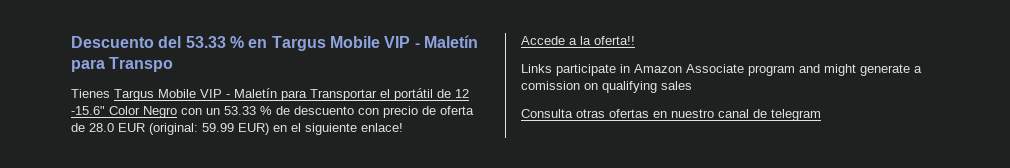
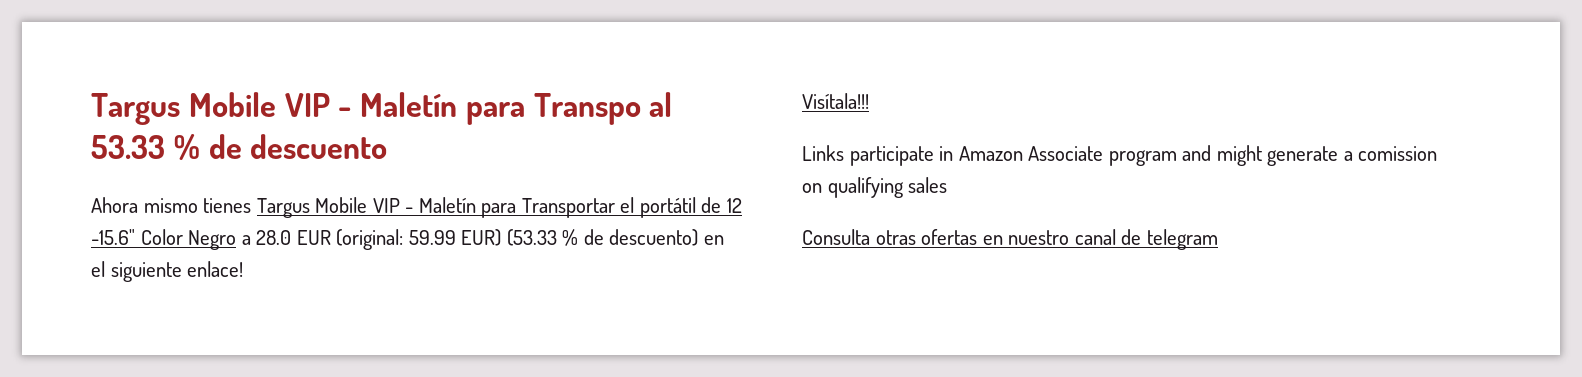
[71,36,268,48] Descuento del 53.33 % en -> (91, 109) none
[71,89,110,98] // Tienes -> [649,92,673,117] [91,134,388,160] [91,197,252,213] al 53.33 % de descuento // Ahora mismo tienes
[181,106,474,118] [71,123,85,132] con un 53.33 % de descuento con precio de oferta de -> [241,235,251,245] a
(269, 129) none -> [506,229,699,246] (53.33 % de descuento)
[521,36,635,45] Accede a la oferta!! -> [802,93,869,109] Visítala!!!

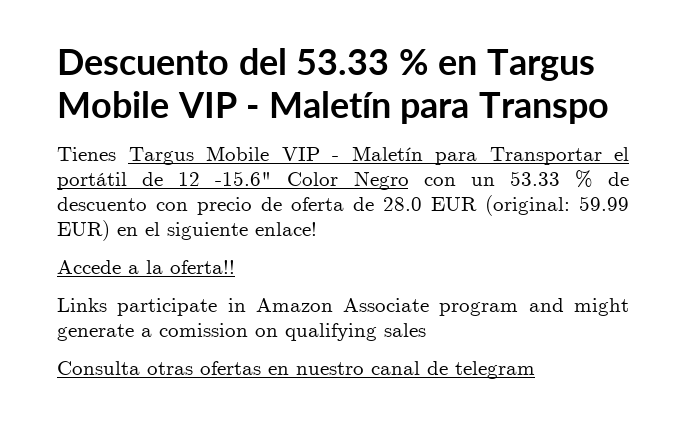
(91, 109) none -> [57,48,478,75] Descuento del 53.33 % en
[649,92,673,117] [91,134,388,160] [91,197,252,213] al 53.33 % de descuento // Ahora mismo tienes -> [57,147,116,161] // Tienes
[241,235,251,245] a -> [423,170,630,188] [57,197,374,215] con un 53.33 % de descuento con precio de oferta de
[506,229,699,246] (53.33 % de descuento) -> (110, 230) none
[802,93,869,109] Visítala!!! -> [57,260,235,274] Accede a la oferta!!

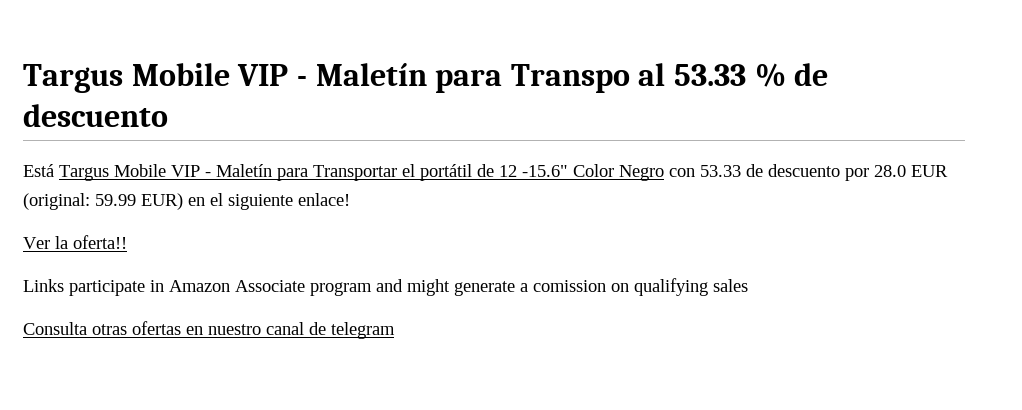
[57,48,478,75] Descuento del 53.33 % en -> (23, 78) none
[57,147,116,161] // Tienes -> [638,63,829,87] [23,104,168,127] [23,164,54,177] al 53.33 % de descuento // Está
[470,170,630,188] [57,197,374,215] un 53.33 % de descuento con precio de oferta de -> [700,164,869,181] 53.33 de descuento por
[57,260,139,274] Accede a -> [23,237,50,249] Ver

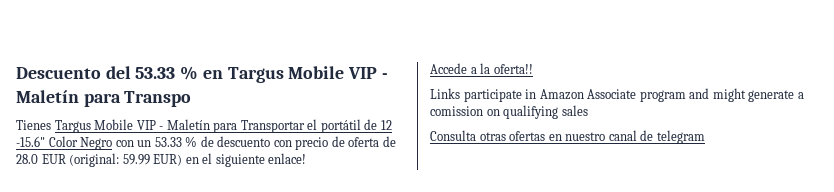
(23, 78) none -> [16,66,223,80] Descuento del 53.33 % en
[638,63,829,87] [23,104,168,127] [23,164,54,177] al 53.33 % de descuento // Está -> [16,120,51,130] // Tienes
[700,164,869,181] 53.33 de descuento por -> [137,136,396,150] un 53.33 % de descuento con precio de oferta de
[23,237,50,249] Ver -> [430,63,477,74] Accede a

